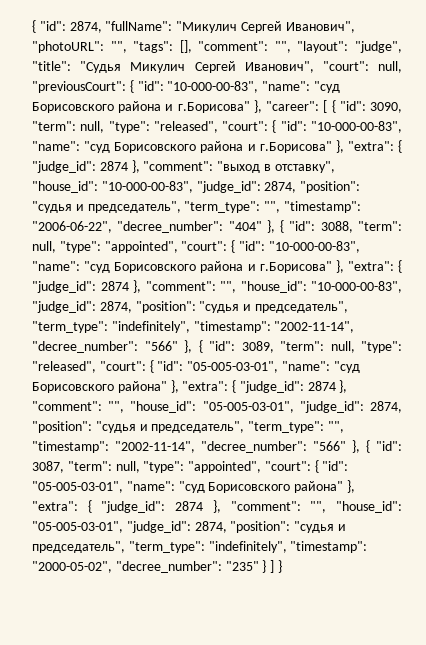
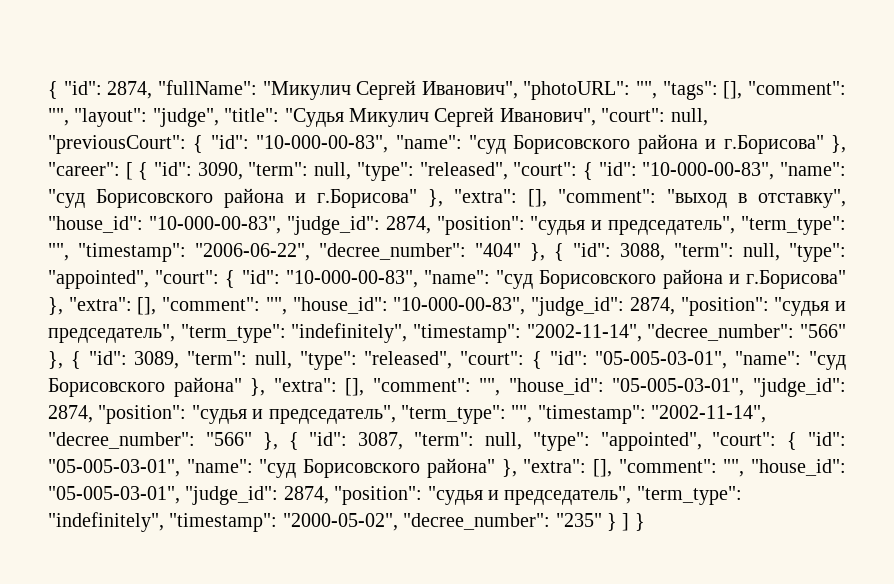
[398,140,402,153] [32,160,140,173] { "judge_id": 2874 }, -> [528,189,547,207] [],
[398,260,402,273] [32,280,141,293] { "judge_id": 2874 }, -> [137,297,157,315] [],
[232,380,348,393] { "judge_id": 2874 }, -> [345,378,365,396] [],
[87,500,221,513] { "judge_id": 2874 }, -> [592,459,612,477] [],

